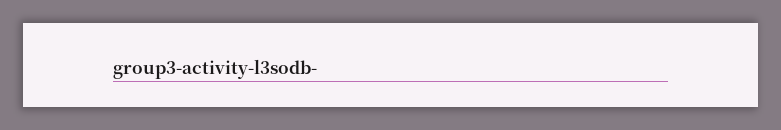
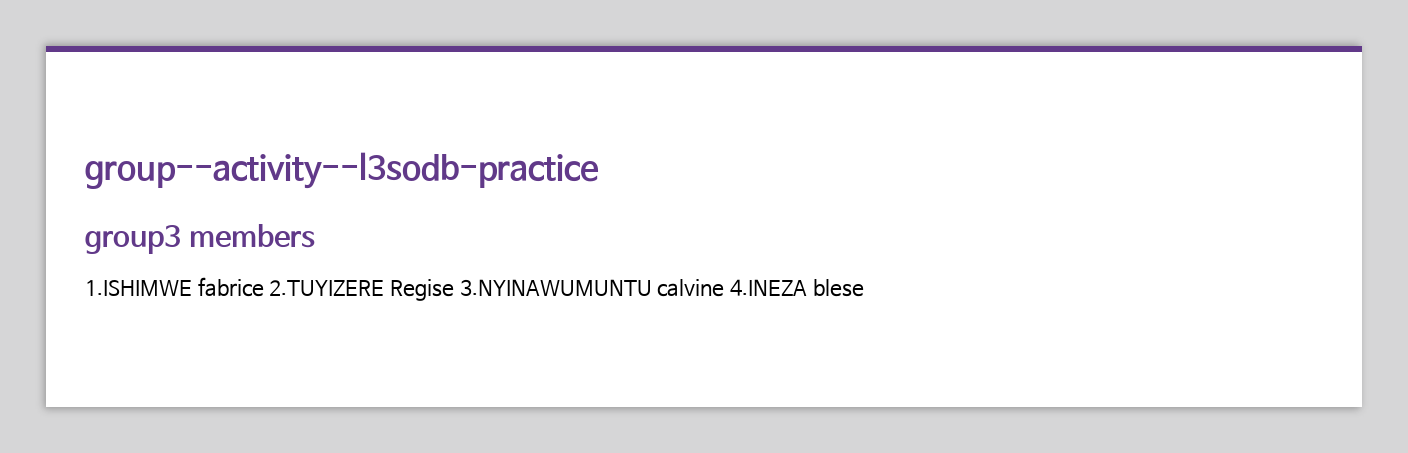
[113,59,317,79] group3-activity-l3sodb- -> [85,152,599,189] [85,224,315,254] [85,277,864,301] group--activity--l3sodb-practice // group3 members // 1.ISHIMWE fabrice 2.TUYIZERE Regise 3.NYINAWUMUNTU calvine 4.INEZA blese

